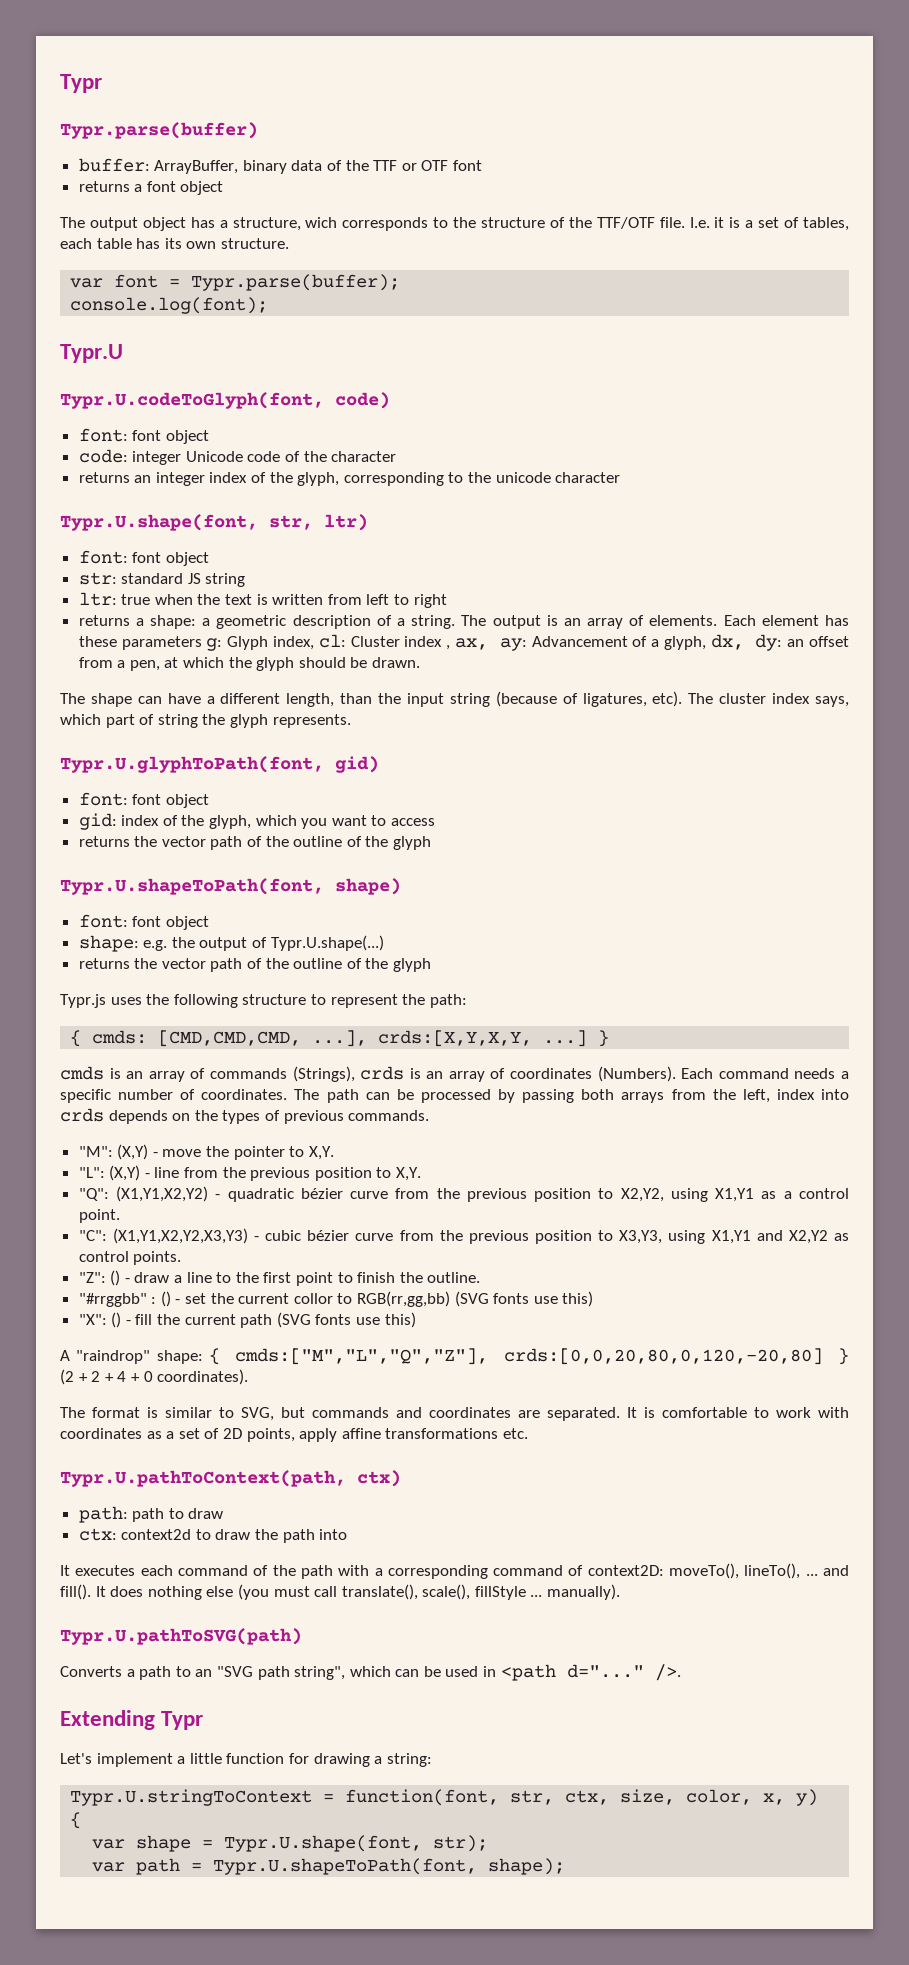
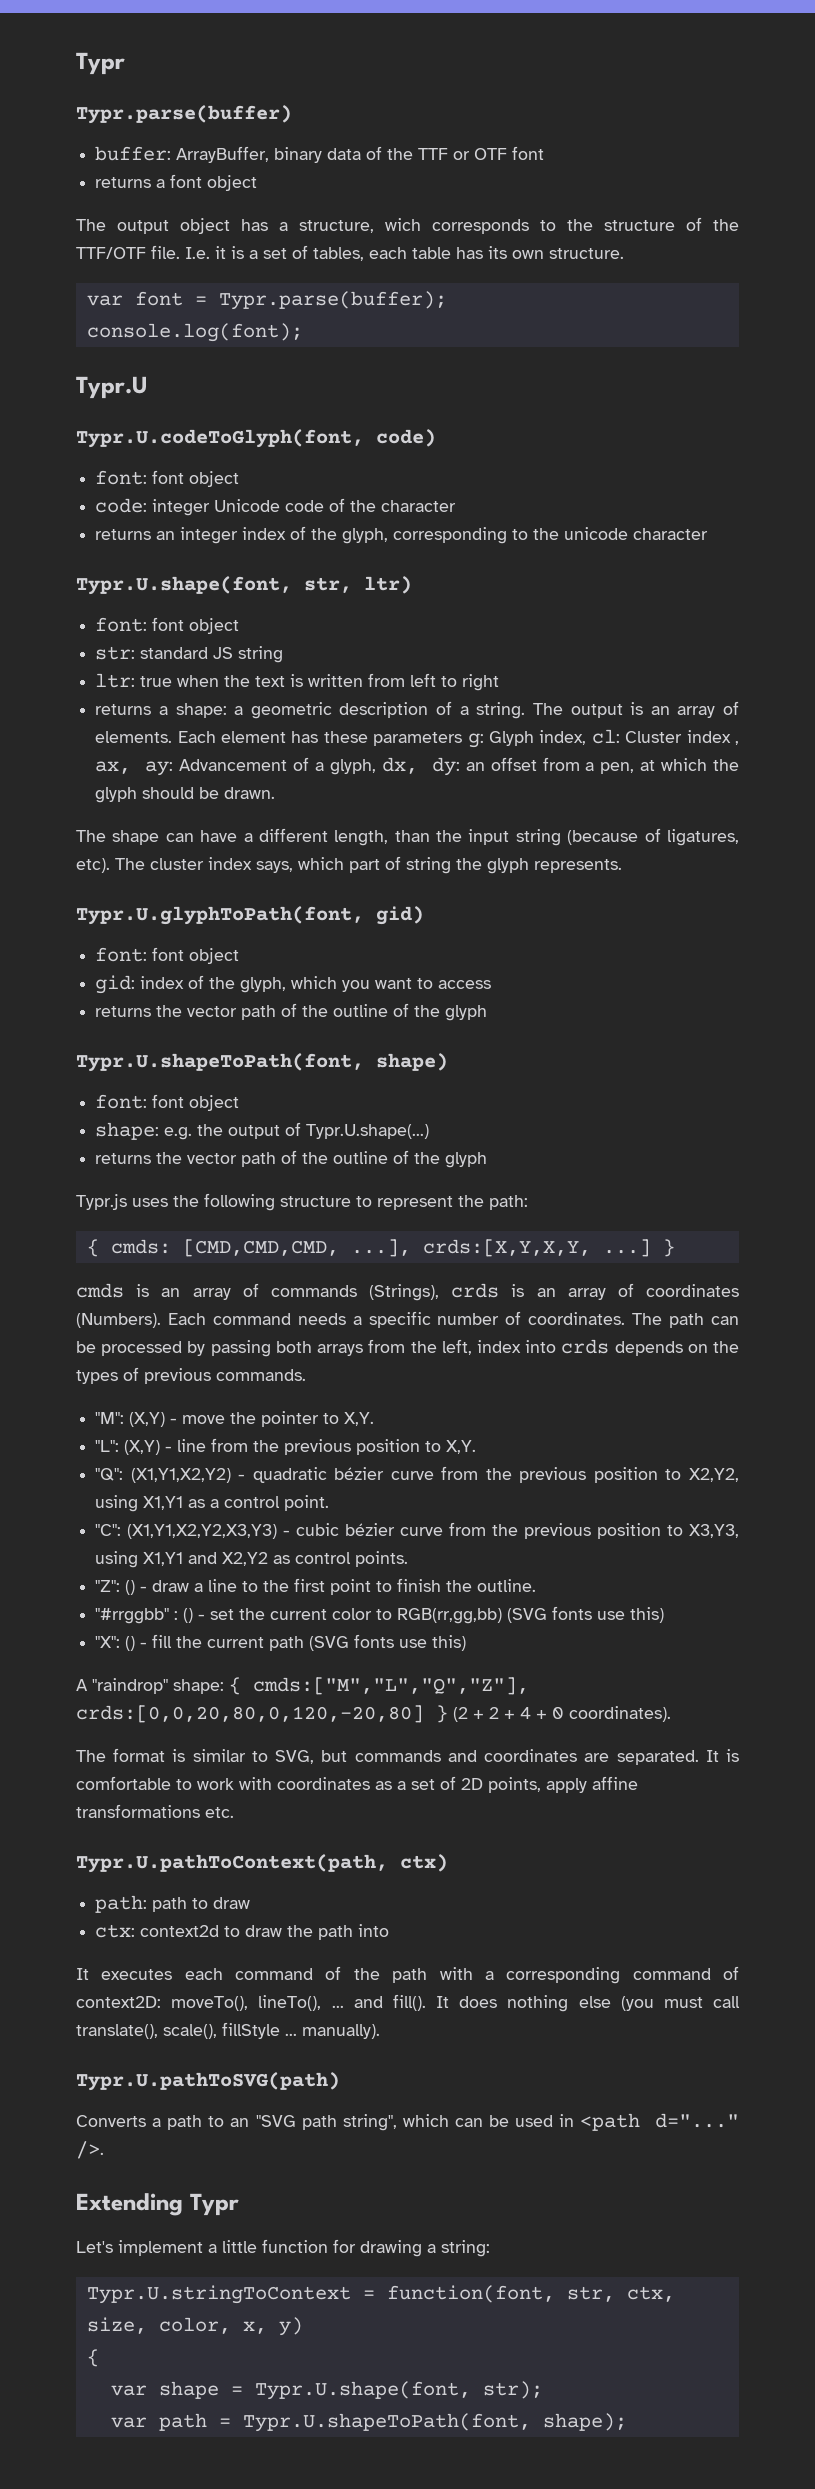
[293,1293,333,1304] collor -> [332,1608,373,1620] color

